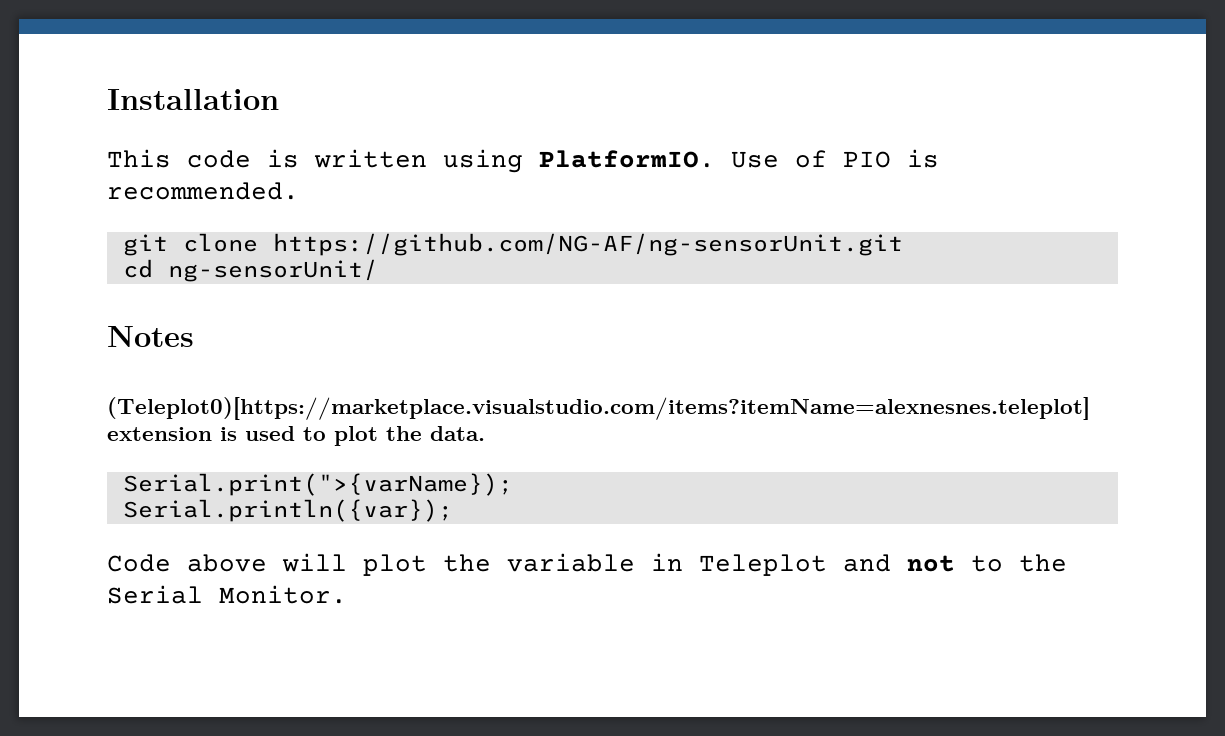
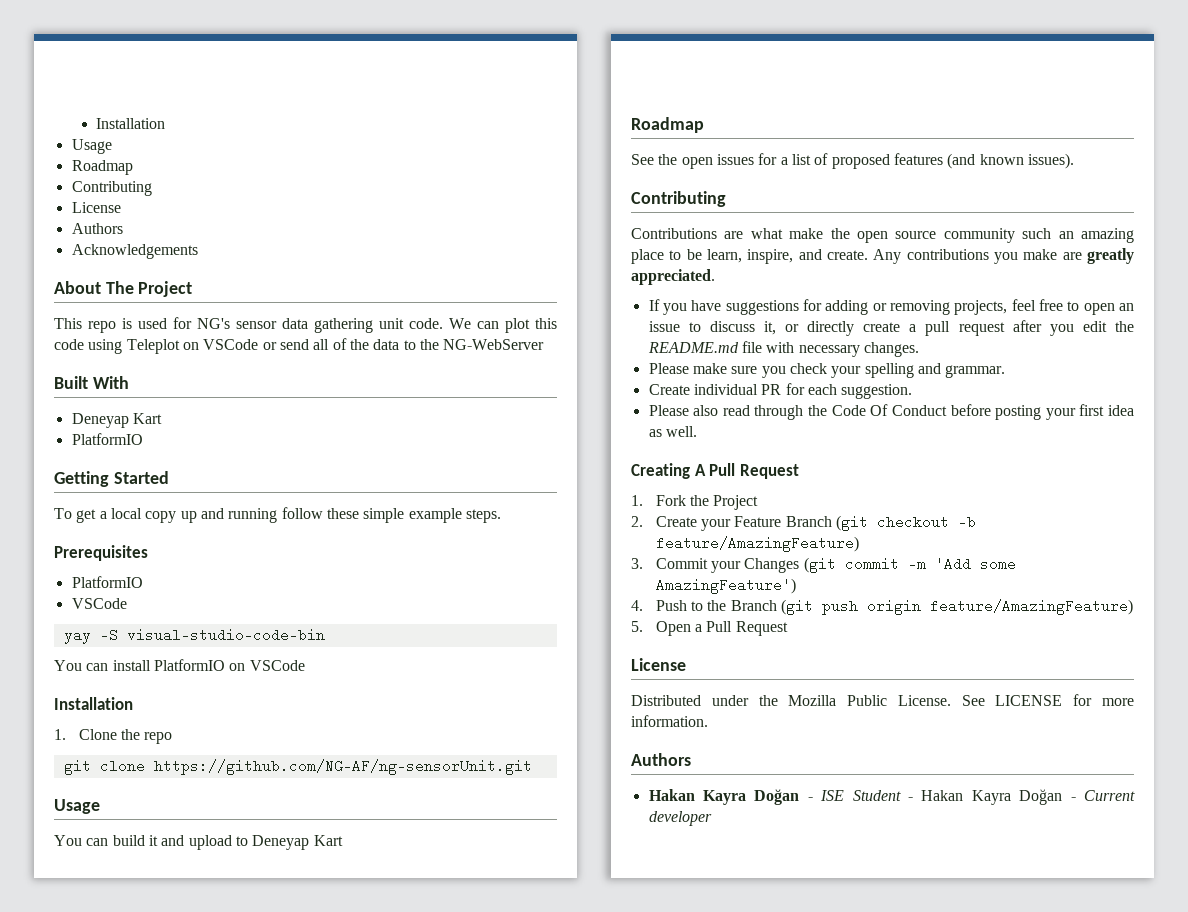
[107,89,279,110] [107,149,939,173] [107,182,299,200] [122,233,903,256] [122,259,378,282] [107,326,194,347] [107,397,1090,420] [107,426,485,446] [122,473,513,496] [122,499,453,522] [107,553,1067,576] [107,585,347,604] Installation // This code is written using PlatformIO. Use of PIO is recommended. // git clone https://github.com/NG-AF/ng-sensorUnit.git // cd ng-sensorUnit/ // Notes // (Teleplot0)[https://marketplace.visualstudio.com/items?itemName=alexnesnes.teleplot] extension is used to plot the data. // Serial.print(">{varName}); // Serial.println({var}); // Code above will plot the variable in Teleplot and not to the Serial Monitor. -> [96,118,166,129] [71,139,112,154] [71,160,133,175] [71,181,152,196] [71,202,121,213] [71,223,123,234] [71,244,198,259] [54,281,193,297] [54,317,557,333] [54,338,545,354] [54,376,129,389] [71,413,162,428] [71,433,143,445] [54,471,169,487] [54,507,501,523] [54,545,148,561] [71,576,143,588] [71,598,127,609] [63,628,325,644] [54,659,305,671] [54,697,133,710] [54,729,173,744] [63,759,532,775] [54,799,100,814] [54,835,343,850] [631,117,704,133] [631,153,1074,169] [631,191,726,207] [631,228,1134,243] [631,248,1134,264] [631,269,715,285] [648,299,1134,315] [648,320,1134,336] [647,341,919,357] [648,363,1006,378] [648,383,913,399] [648,404,1134,420] [648,426,697,437] [631,463,799,479] [631,495,759,510] [631,515,977,531] [655,536,859,552] [631,557,1016,573] [655,578,796,594] [631,599,1134,615] [631,621,788,636] [631,658,686,671] [631,694,1134,706] [631,715,708,727] [631,753,691,766] [648,789,1135,805] [648,811,712,826] Installation // Usage // Roadmap // Contributing // License // Authors // Acknowledgements // About The Project // This repo is used for NG's sensor data gathering unit code. We can plot this code using Teleplot on VSCode or send all of the data to the NG-WebServer // Built With // Deneyap Kart // PlatformIO // Getting Started // To get a local copy up and running follow these simple example steps. // Prerequisites // PlatformIO // VSCode // yay -S visual-studio-code-bin // You can install PlatformIO on VSCode // Installation // 1. Clone the repo // git clone https://github.com/NG-AF/ng-sensorUnit.git // Usage // You can build it and upload to Deneyap Kart // Roadmap // See the open issues for a list of proposed features (and known issues). // Contributing // Contributions are what make the open source community such an amazing place to be learn, inspire, and create. Any contributions you make are greatly appreciated. // If you have suggestions for adding or removing projects, feel free to open an issue to discuss it, or directly create a pull request after you edit the README.md file with necessary changes. // Please make sure you check your spelling and grammar. // Create individual PR for each suggestion. // Please also read through the Code Of Conduct before posting your first idea as well. // Creating A Pull Request // 1. Fork the Project // 2. Create your Feature Branch (git checkout -b feature/AmazingFeature) // 3. Commit your Changes (git commit -m 'Add some AmazingFeature') // 4. Push to the Branch (git push origin feature/AmazingFeature) // 5. Open a Pull Request // License // Distributed under the Mozilla Public License. See LICENSE for more information. // Authors // Hakan Kayra Doğan - ISE Student - Hakan Kayra Doğan - Current developer

